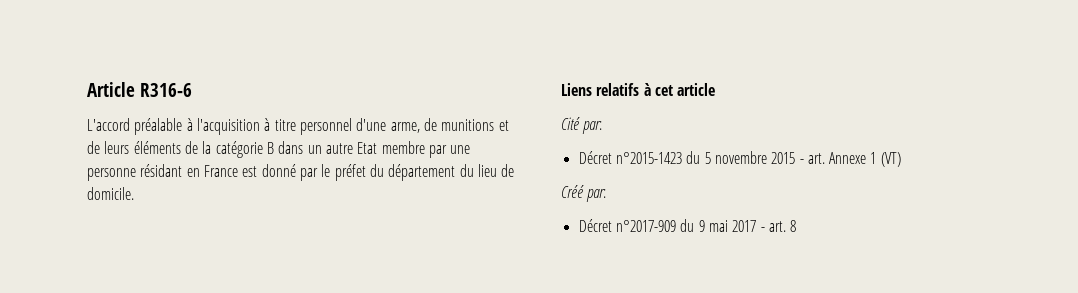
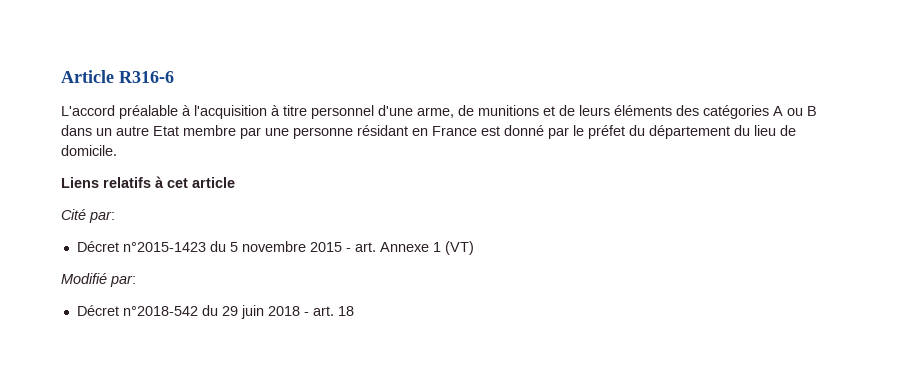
[184,141,263,158] de la catégorie -> [676,105,803,119] des catégories A ou
[561,185,607,202] [578,219,797,232] Créé par: // Décret n°2017-909 du 9 mai 2017 - art. 8 -> [61,273,136,287] [76,305,354,319] Modifié par: // Décret n°2018-542 du 29 juin 2018 - art. 18

